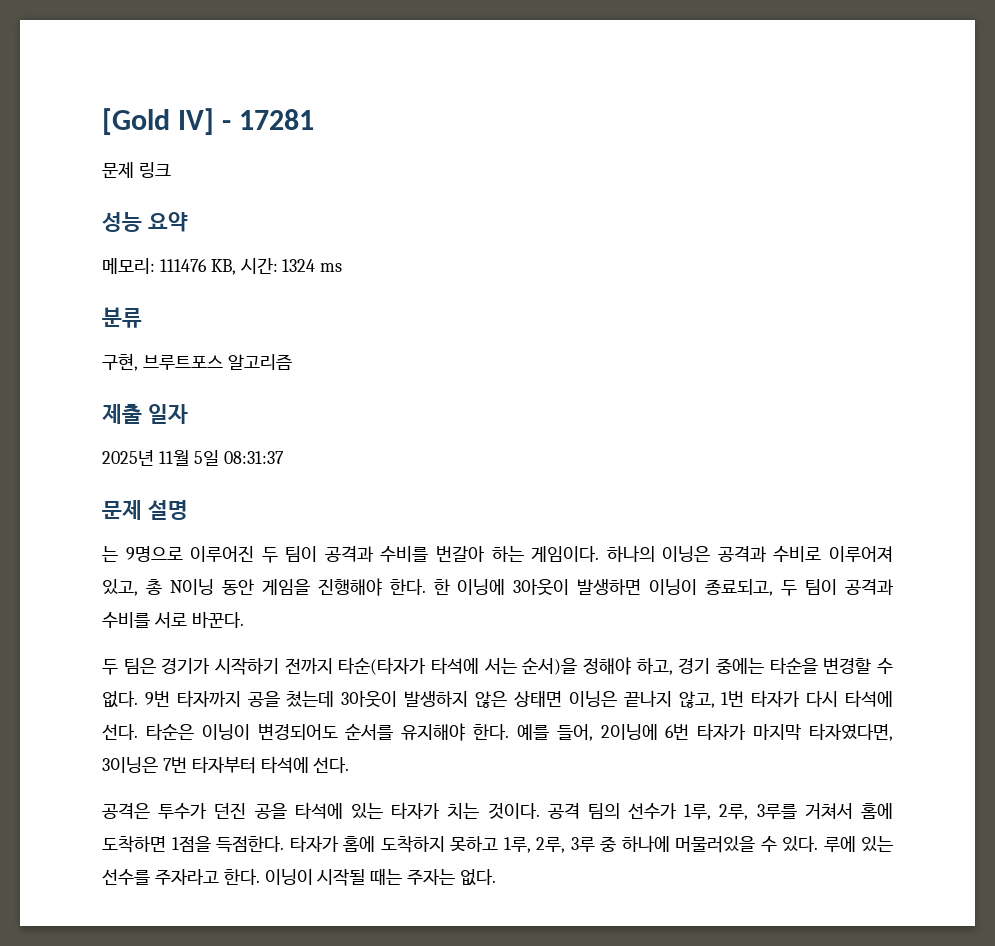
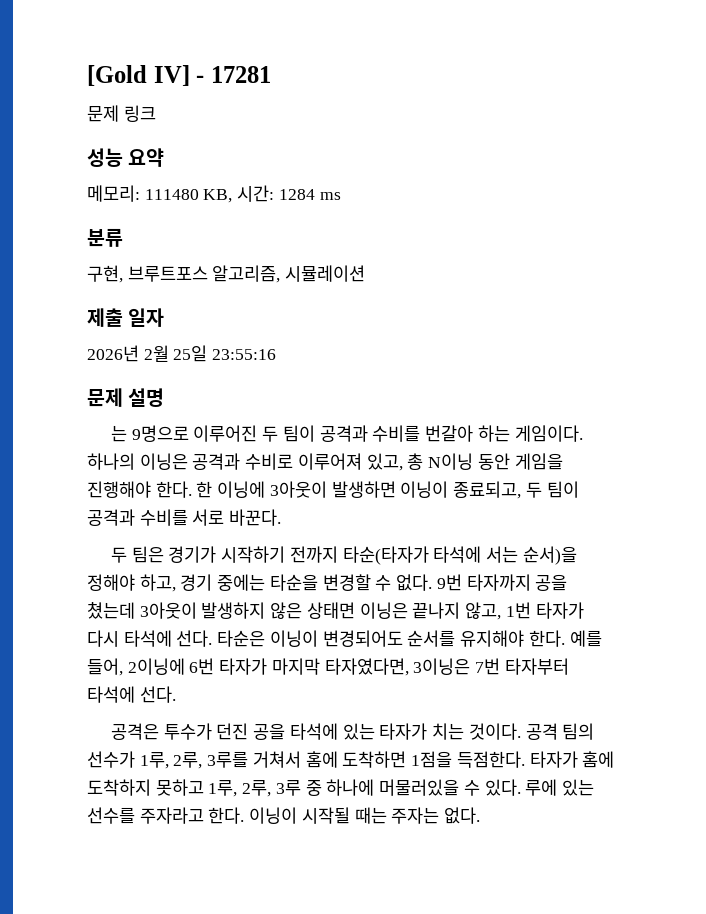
[159,259,207,272] 111476 -> [144,189,199,200] 111480
[282,259,316,272] 1324 -> [278,189,315,200] 1284
[227,354,292,370] 알고리즘 -> [212,265,366,283] 알고리즘, 시뮬레이션
[102,450,284,466] 2025년 11월 5일 08:31:37 -> [87,345,277,362] 2026년 2월 25일 23:55:16

